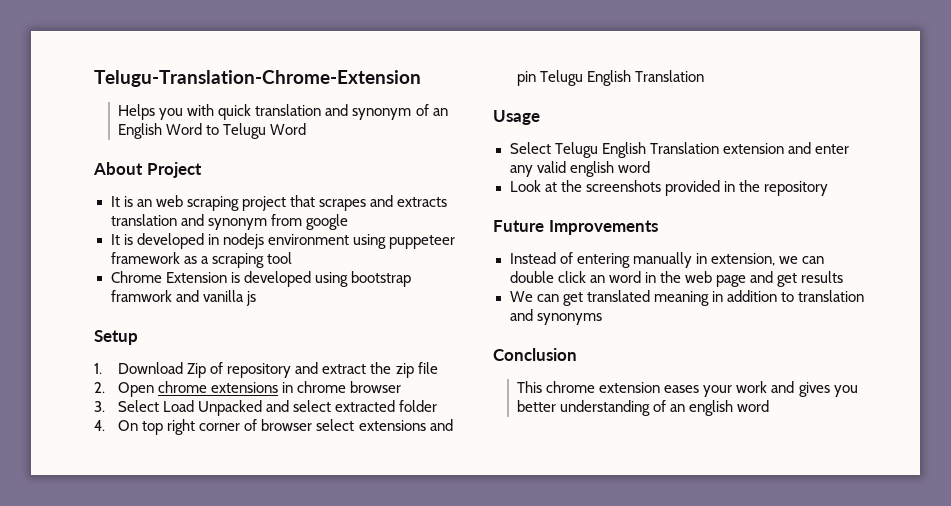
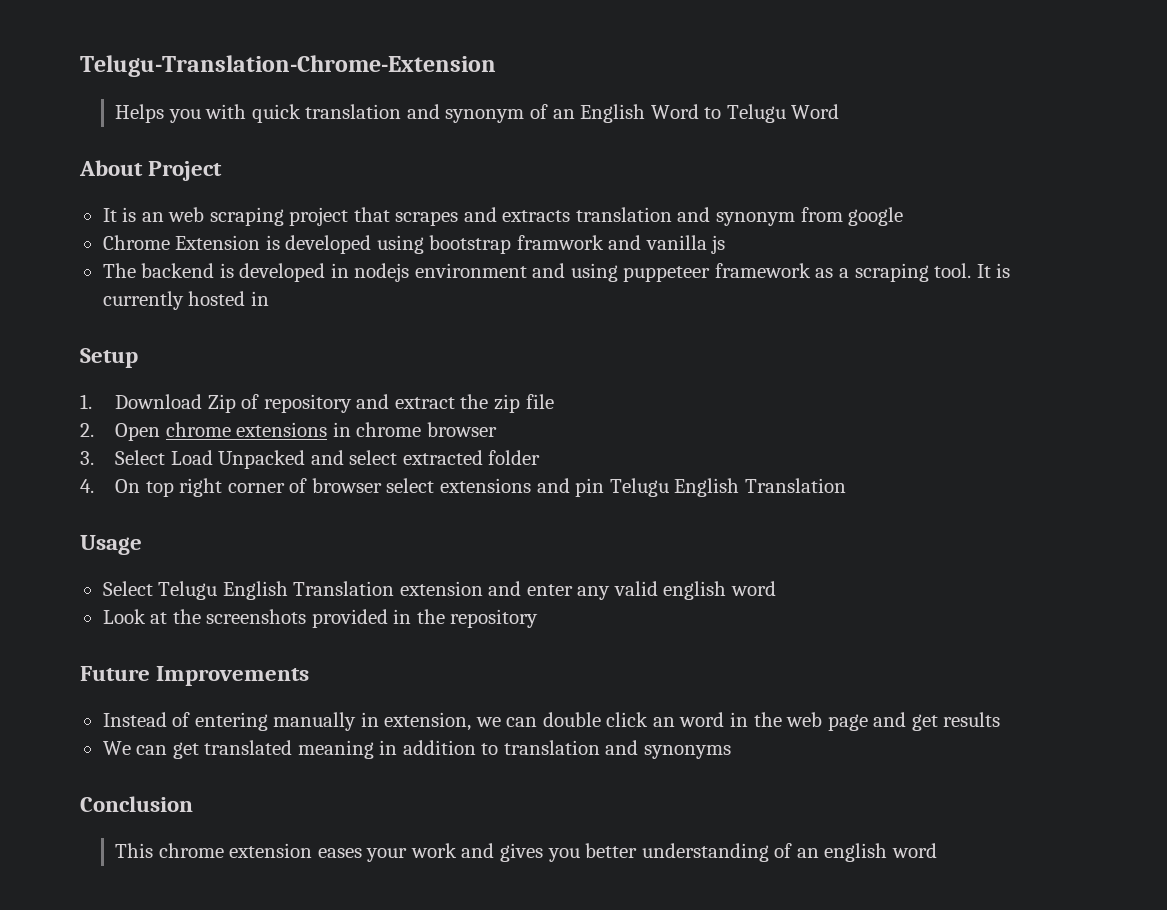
[110,233,455,249] [110,252,292,268] // It is developed in nodejs environment using puppeteer framework as a scraping tool -> (904, 216) none
(256, 298) none -> [102,263,1011,282] [102,291,269,310] // The backend is developed in nodejs environment and using puppeteer framework as a scraping tool. It is currently hosted in

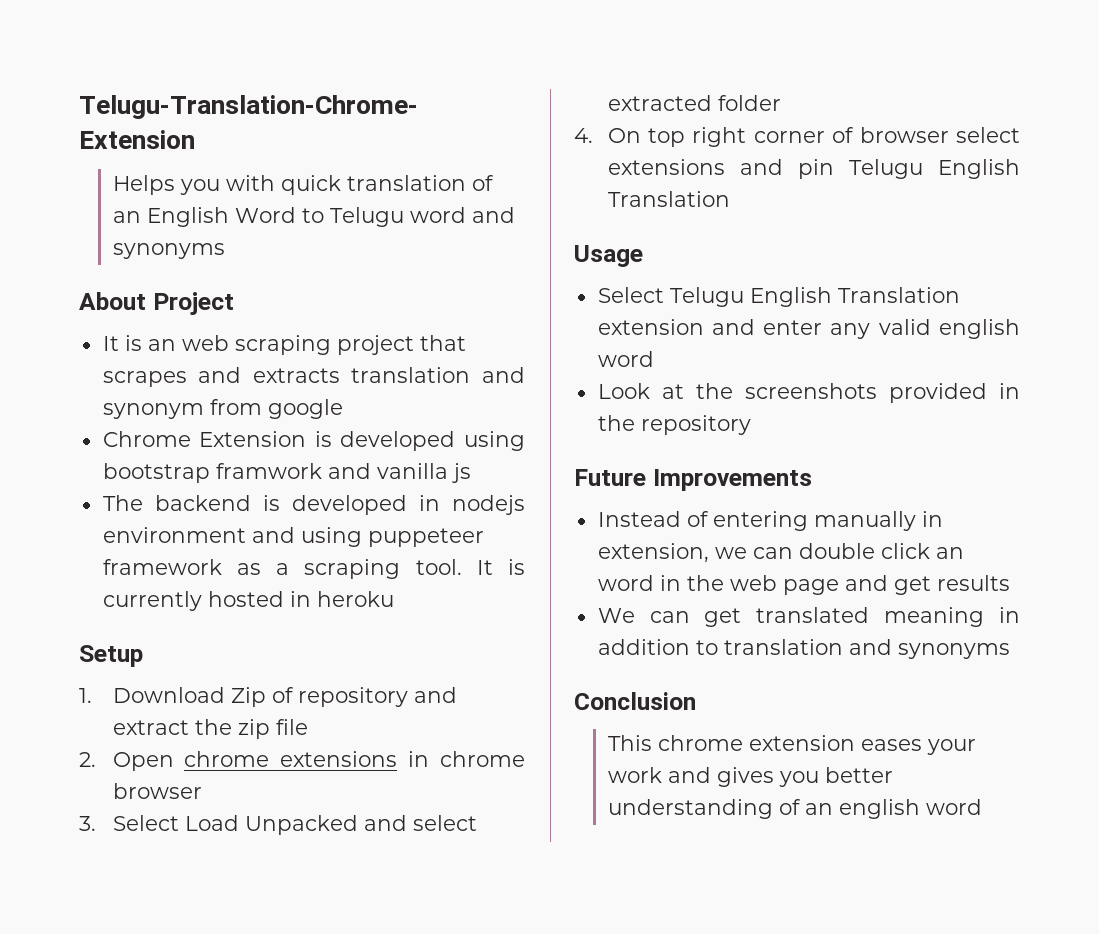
[406,104,525,123] and synonym -> (466, 183) none
[791,104,840,119] Word -> [409,207,515,223] [112,243,225,259] word and synonyms
(269, 298) none -> [316,591,394,607] heroku

